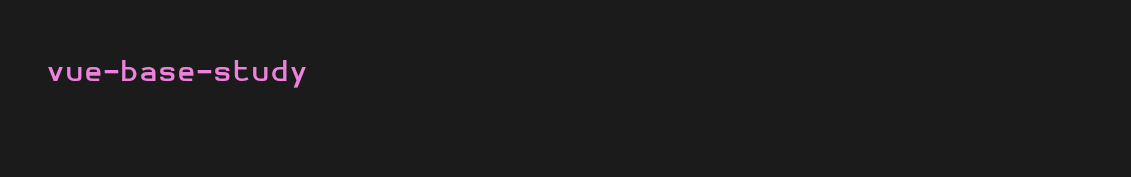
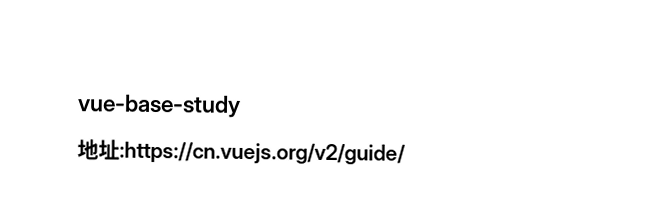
(308, 74) none -> [77,139,406,166] // 地址:https://cn.vuejs.org/v2/guide/

